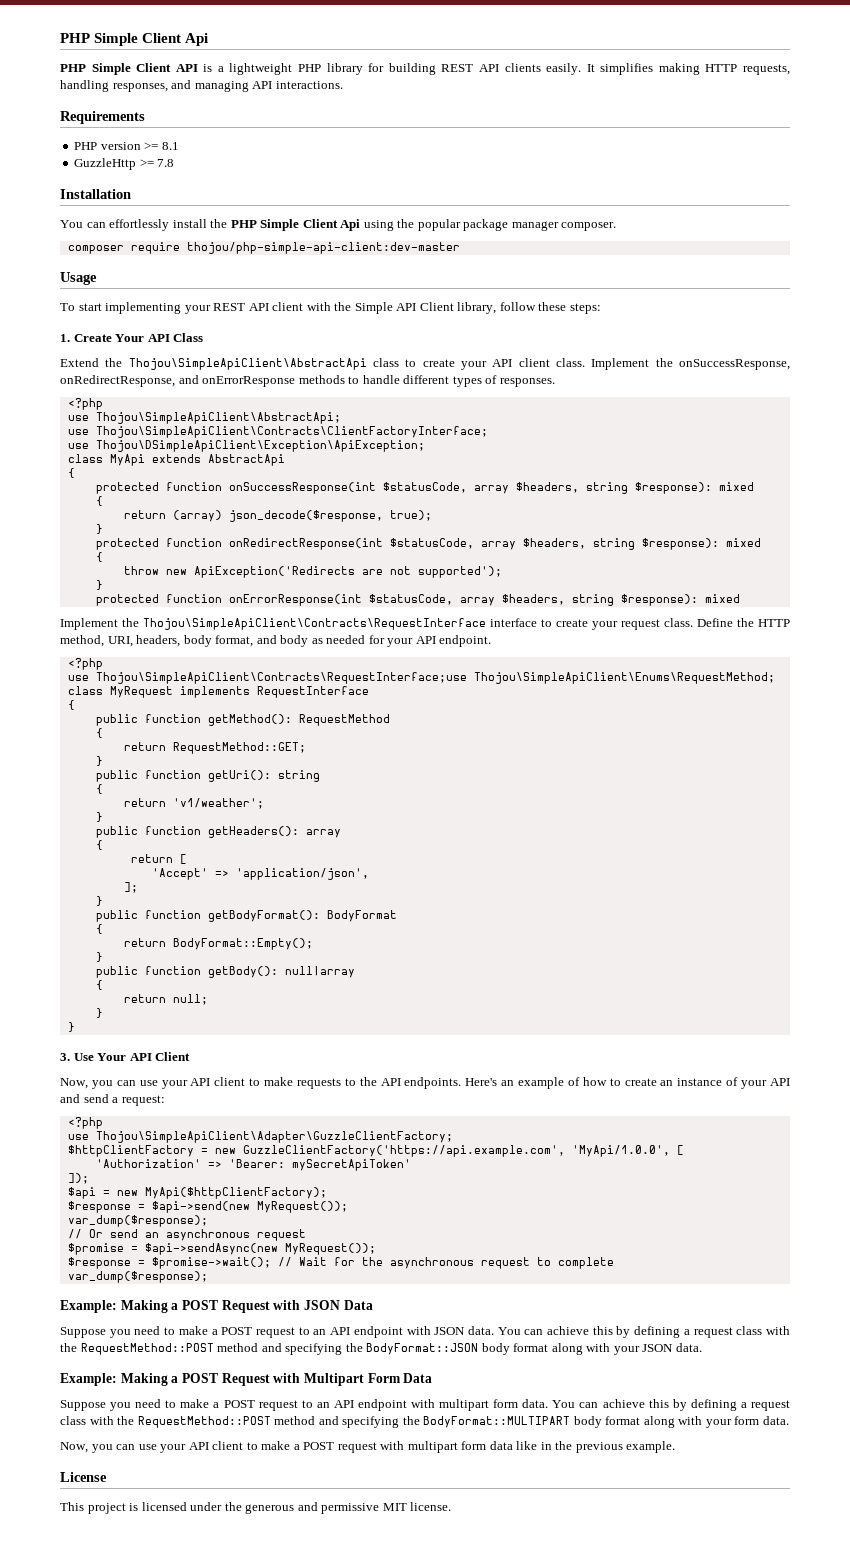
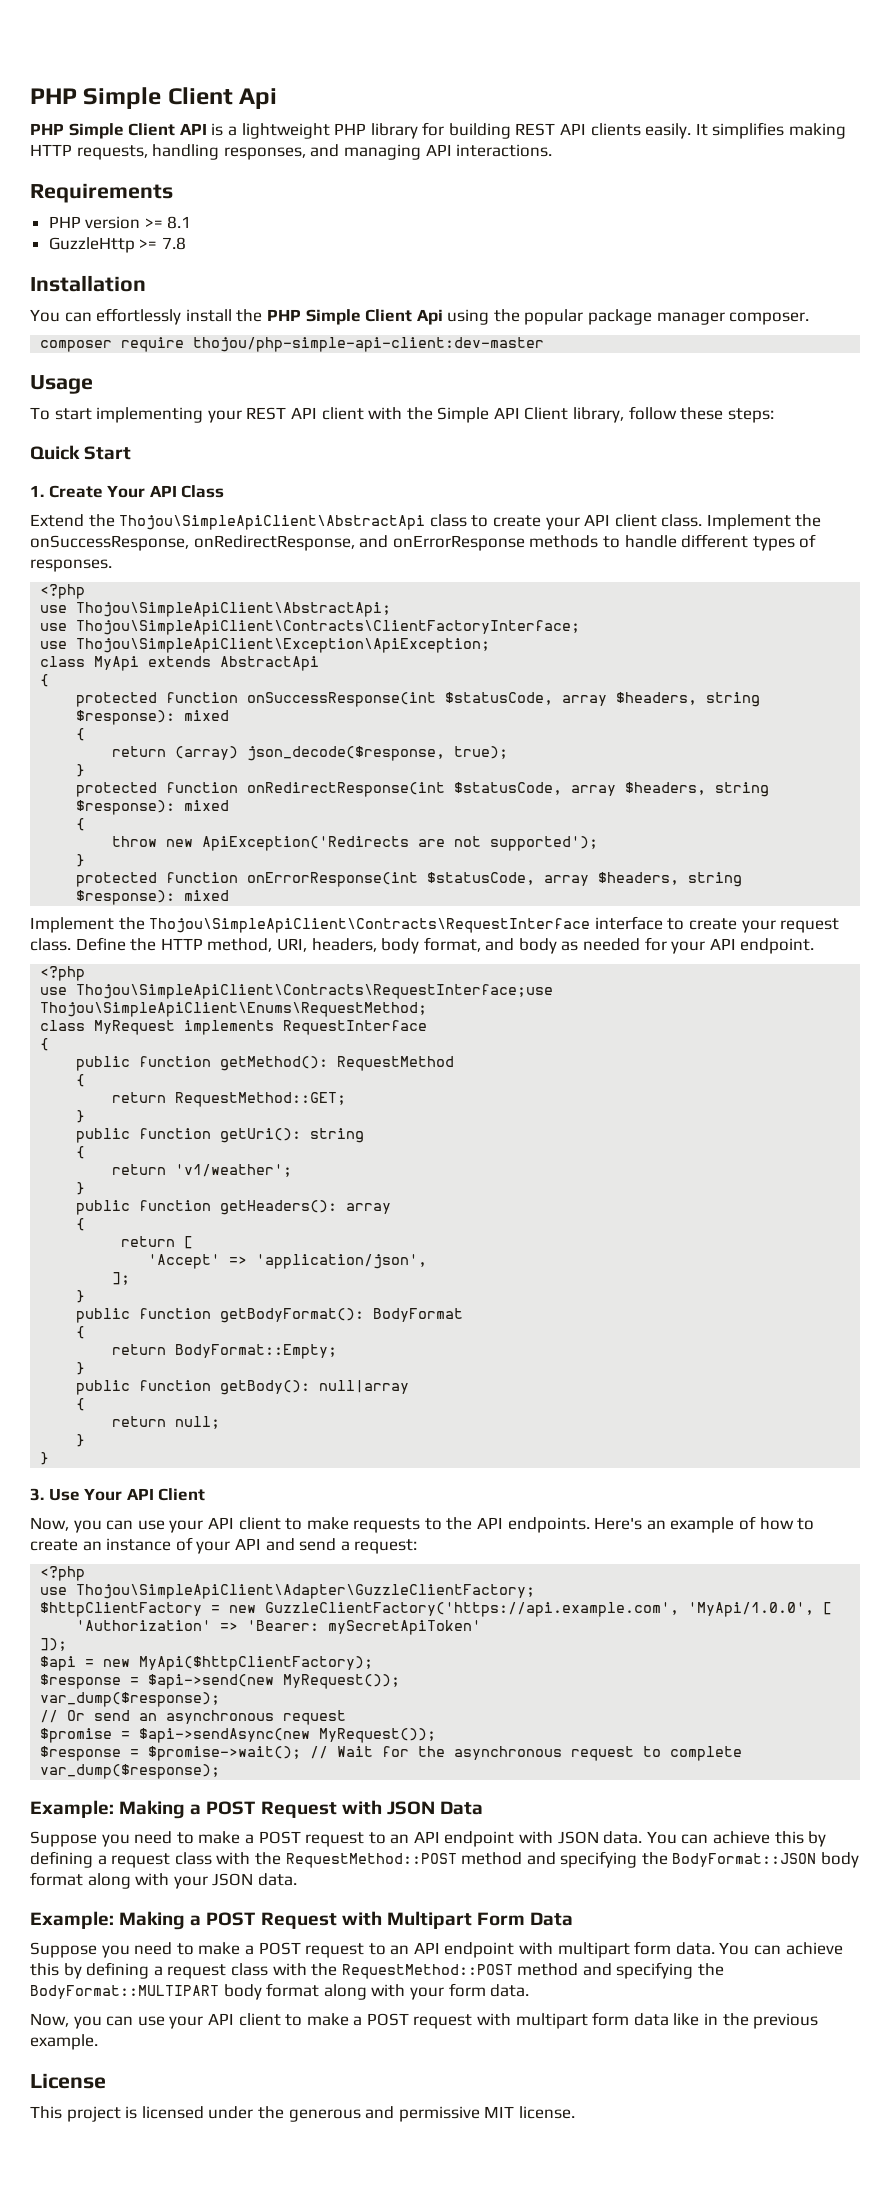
(601, 308) none -> [30,445,132,460] // Quick Start
[95,440,425,452] Thojou\DSimpleApiClient\Exception\ApiException; -> [76,638,491,653] Thojou\SimpleApiClient\Exception\ApiException;
[172,938,313,950] BodyFormat::Empty(); -> [175,1344,338,1359] BodyFormat::Empty;

